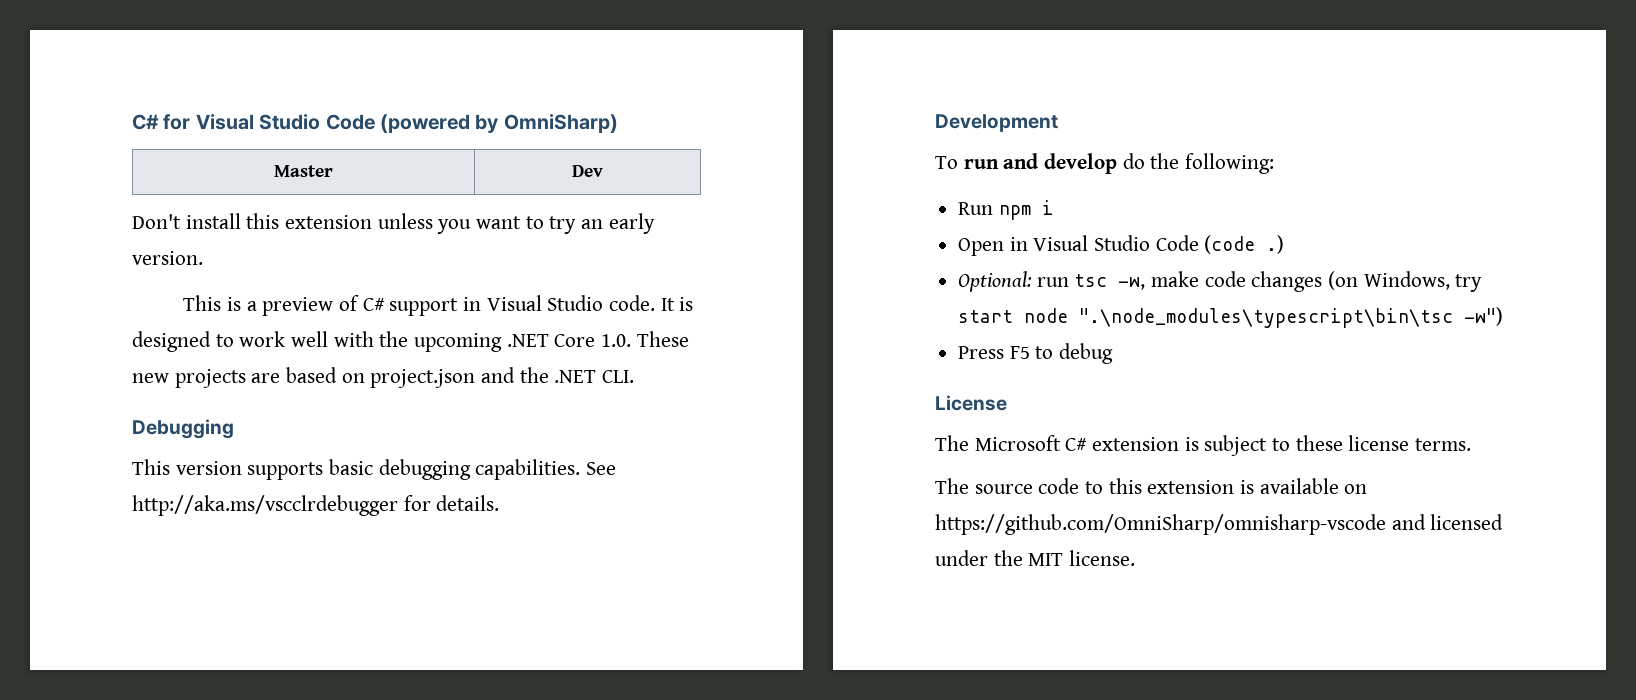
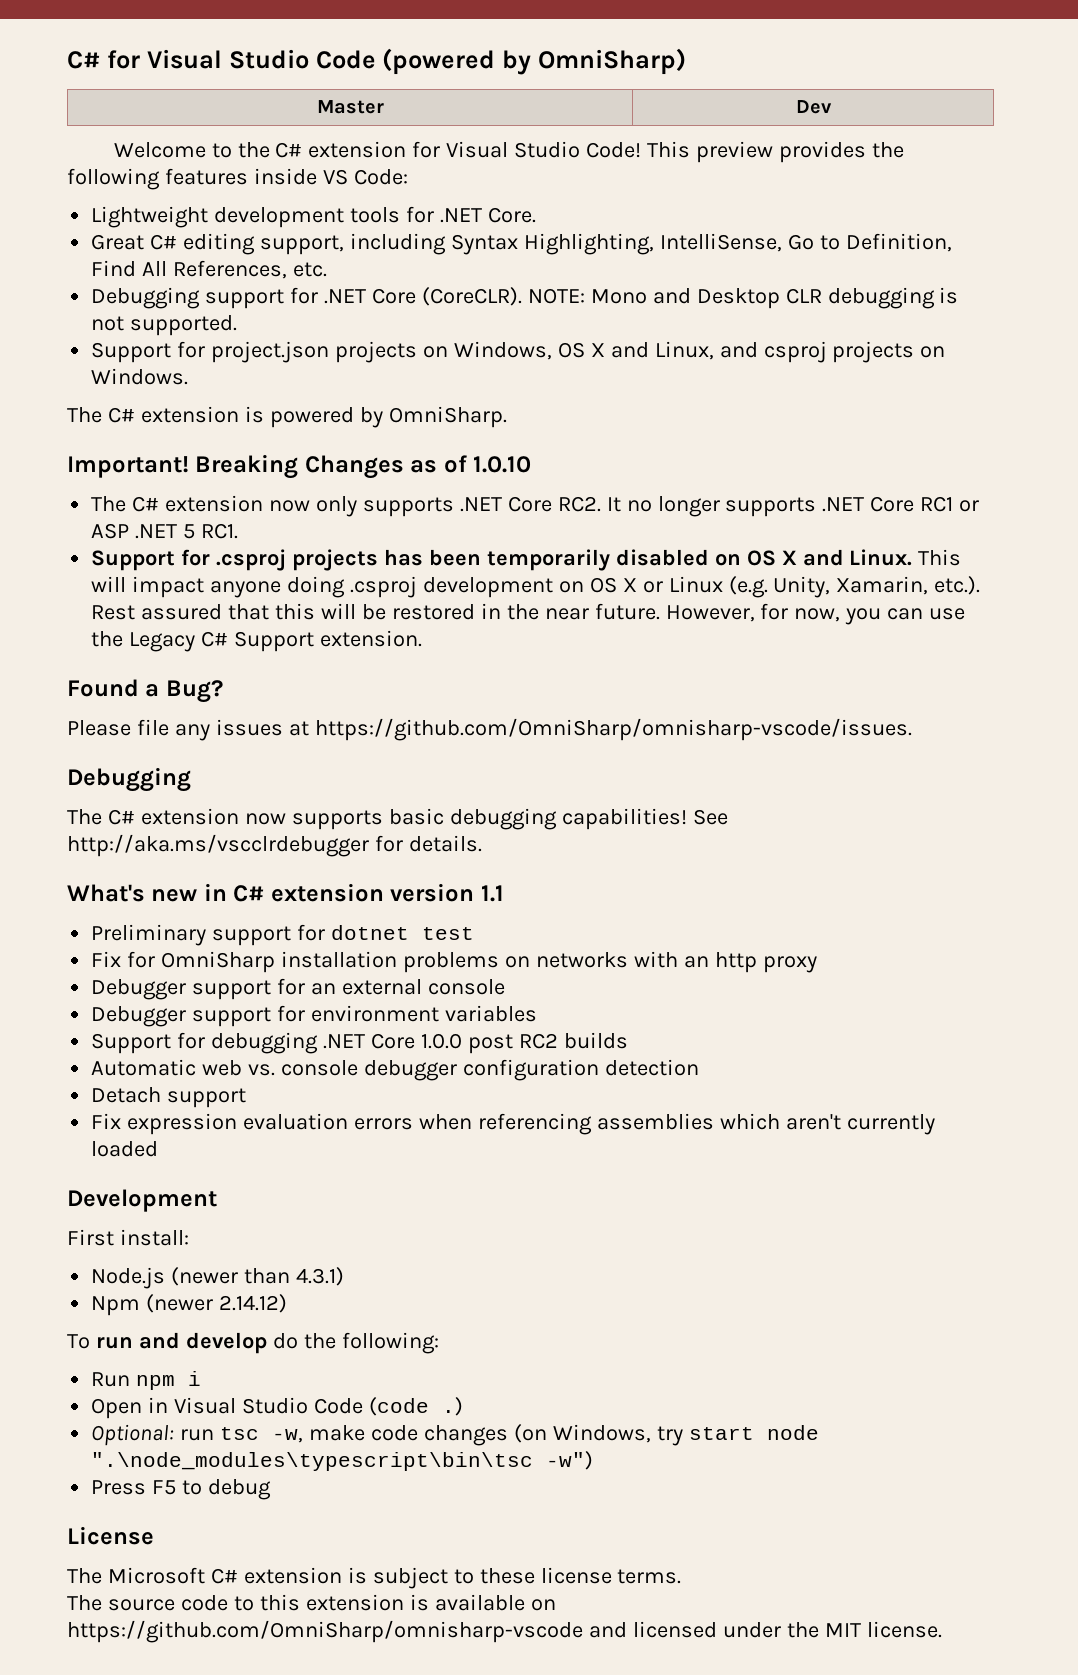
[132,213,655,234] [132,251,203,265] [183,295,694,316] [132,331,689,352] [132,367,635,388] [132,419,234,439] [132,459,242,475] Don't install this extension unless you want to try an early version. // This is a preview of C# support in Visual Studio code. It is designed to work well with the upcoming .NET Core 1.0. These new projects are based on project.json and the .NET CLI. // Debugging // This version -> [113,141,904,163] [67,168,408,190] [91,206,536,228] [91,233,952,255] [91,260,328,279] [91,287,959,309] [91,315,238,336] [91,341,946,363] [91,368,189,385] [67,406,507,428] [67,454,532,479] [91,495,980,517] [91,523,239,539] [91,549,962,571] [91,576,981,598] [91,603,966,625] [91,630,422,652] [67,679,223,703] [67,718,912,741] [67,767,191,792] [67,808,286,825] Welcome to the C# extension for Visual Studio Code! This preview provides the following features inside VS Code: // Lightweight development tools for .NET Core. // Great C# editing support, including Syntax Highlighting, IntelliSense, Go to Definition, Find All References, etc. // Debugging support for .NET Core (CoreCLR). NOTE: Mono and Desktop CLR debugging is not supported. // Support for project.json projects on Windows, OS X and Linux, and csproj projects on Windows. // The C# extension is powered by OmniSharp. // Important! Breaking Changes as of 1.0.10 // The C# extension now only supports .NET Core RC2. It no longer supports .NET Core RC1 or ASP .NET 5 RC1. // Support for .csproj projects has been temporarily disabled on OS X and Linux. This will impact anyone doing .csproj development on OS X or Linux (e.g. Unity, Xamarin, etc.). Rest assured that this will be restored in the near future. However, for now, you can use the Legacy C# Support extension. // Found a Bug? // Please file any issues at https://github.com/OmniSharp/omnisharp-vscode/issues. // Debugging // The C# extension now
[475,459,581,480] capabilities. -> [561,808,687,830] capabilities!
[935,114,1058,132] Development -> [67,883,504,902] [91,924,475,946] [91,951,817,973] [91,978,505,1000] [91,1005,537,1027] [91,1032,628,1054] [91,1059,699,1081] [91,1087,247,1108] [91,1113,935,1135] [91,1141,159,1157] [67,1189,217,1212] [67,1229,189,1246] [91,1267,345,1289] [91,1294,288,1316] What's new in C# extension version 1.1 // Preliminary support for dotnet test // Fix for OmniSharp installation problems on networks with an http proxy // Debugger support for an external console // Debugger support for environment variables // Support for debugging .NET Core 1.0.0 post RC2 builds // Automatic web vs. console debugger configuration detection // Detach support // Fix expression evaluation errors when referencing assemblies which aren't currently loaded // Development // First install: // Node.js (newer than 4.3.1) // Npm (newer 2.14.12)

